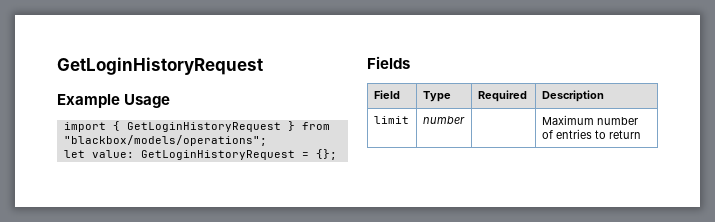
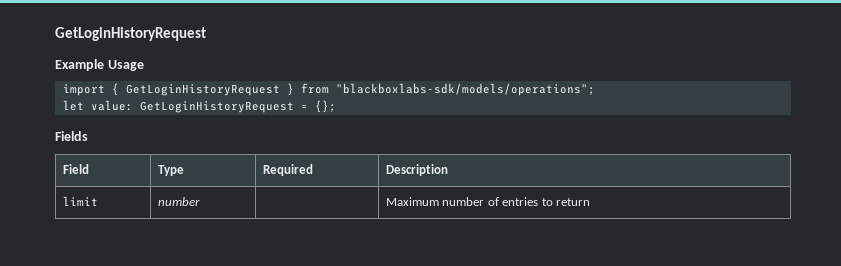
[63,135,267,146] "blackbox/models/operations"; -> [335,83,595,96] "blackboxlabs-sdk/models/operations";

